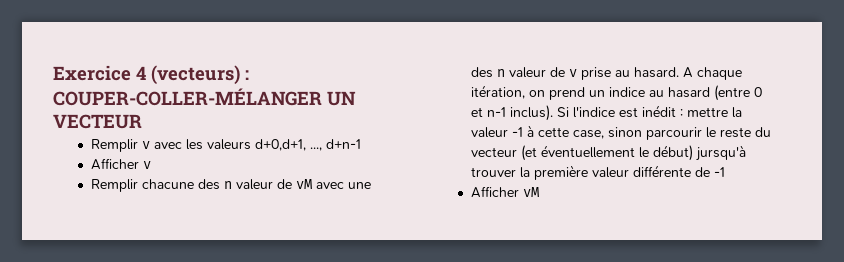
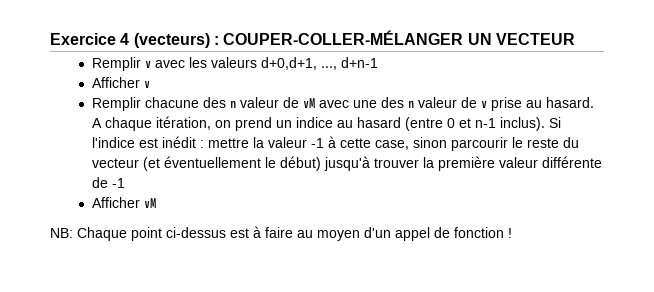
[695,145,746,161] jursqu'à -> [323,156,370,171] jusqu'à
(539, 192) none -> [50,226,512,241] // NB: Chaque point ci-dessus est à faire au moyen d'un appel de fonction !

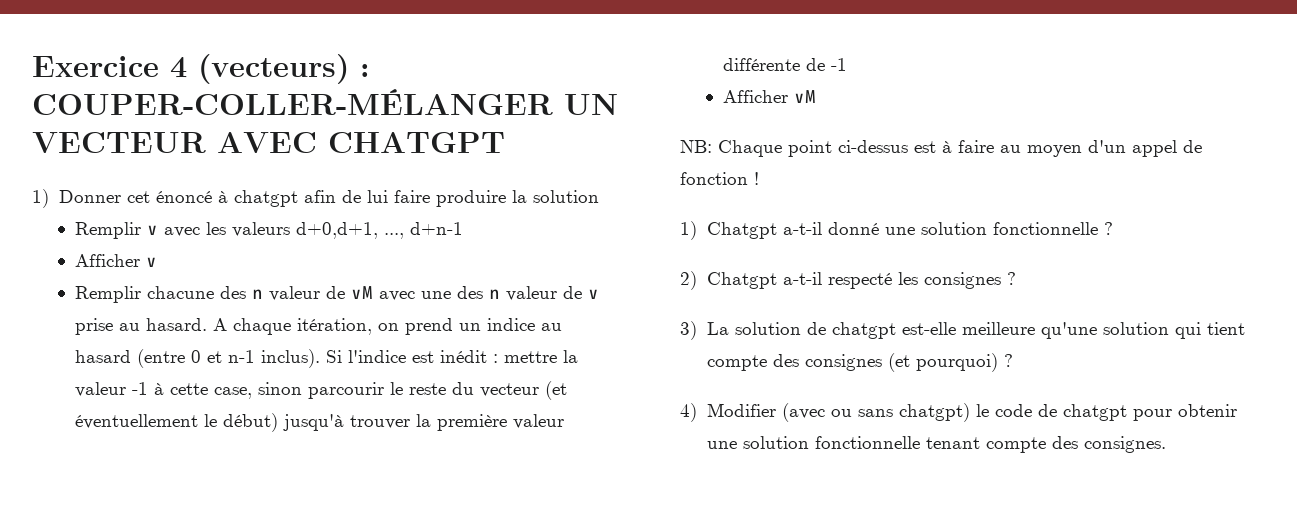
(575, 39) none -> [217,132,505,153] [32,189,599,208] AVEC CHATGPT // 1) Donner cet énoncé à chatgpt afin de lui faire produire la solution
(512, 233) none -> [680,221,1113,240] [680,271,1016,290] [680,321,1245,340] [706,353,1013,372] [680,403,1237,422] [706,436,1166,453] // 1) Chatgpt a-t-il donné une solution fonctionnelle ? // 2) Chatgpt a-t-il respecté les consignes ? // 3) La solution de chatgpt est-elle meilleure qu'une solution qui tient compte des consignes (et pourquoi) ? // 4) Modifier (avec ou sans chatgpt) le code de chatgpt pour obtenir une solution fonctionnelle tenant compte des consignes.

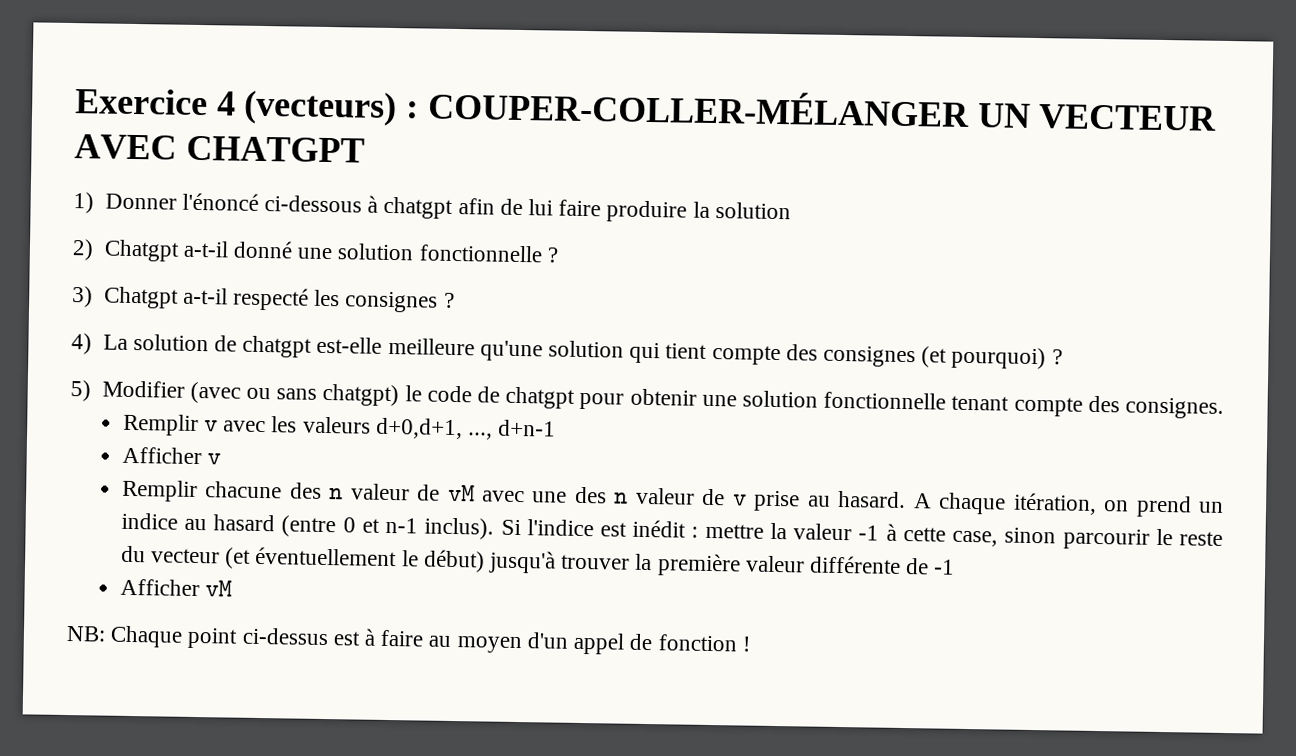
[126,191,212,203] cet énoncé -> [181,192,362,213] l'énoncé ci-dessous
(599, 196) none -> [72,239,559,263] [72,286,455,313] [71,333,1063,370] [70,380,1225,419] // 2) Chatgpt a-t-il donné une solution fonctionnelle ? // 3) Chatgpt a-t-il respecté les consignes ? // 4) La solution de chatgpt est-elle meilleure qu'une solution qui tient compte des consignes (et pourquoi) ? // 5) Modifier (avec ou sans chatgpt) le code de chatgpt pour obtenir une solution fonctionnelle tenant compte des consignes.
[680,221,1113,240] [680,271,1016,290] [680,321,1245,340] [706,353,1013,372] [680,403,1237,422] [706,436,1166,453] // 1) Chatgpt a-t-il donné une solution fonctionnelle ? // 2) Chatgpt a-t-il respecté les consignes ? // 3) La solution de chatgpt est-elle meilleure qu'une solution qui tient compte des consignes (et pourquoi) ? // 4) Modifier (avec ou sans chatgpt) le code de chatgpt pour obtenir une solution fonctionnelle tenant compte des consignes. -> (751, 644) none

